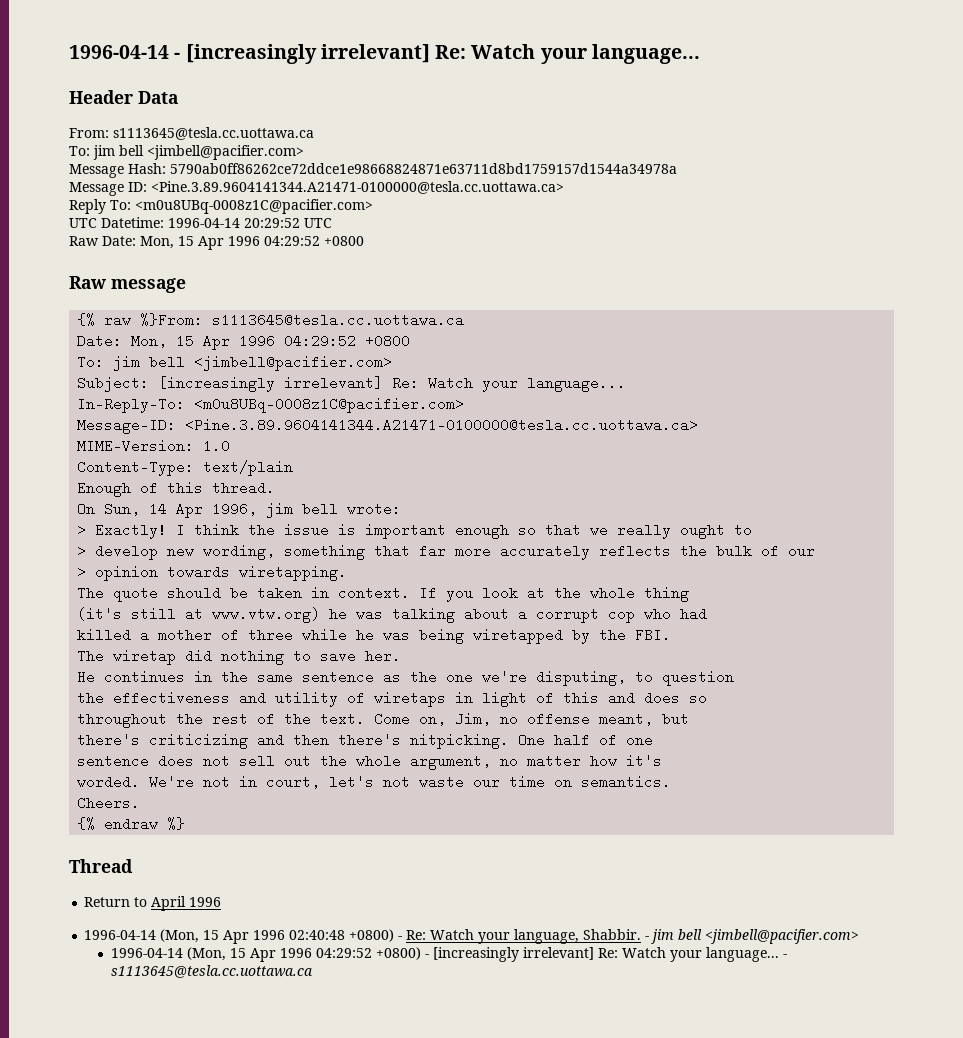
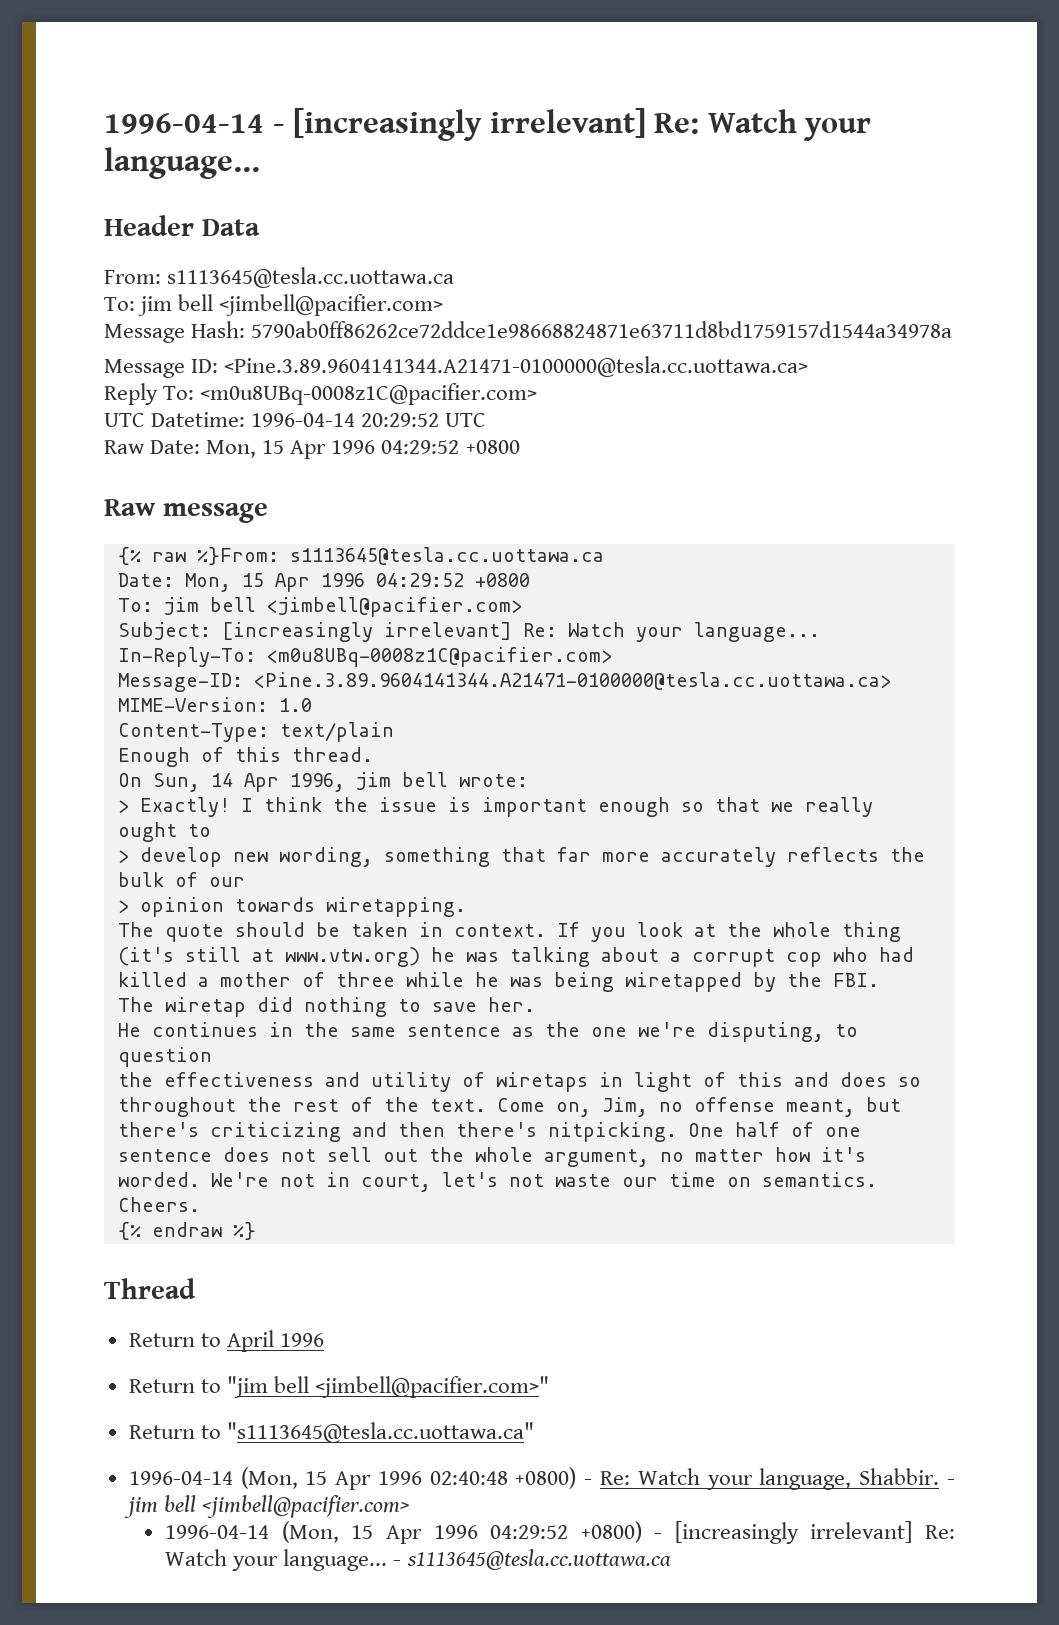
(222, 902) none -> [128,1376,550,1398] [128,1422,534,1443] // Return to "jim bell <jimbell@pacifier.com>" // Return to "s1113645@tesla.cc.uottawa.ca"

